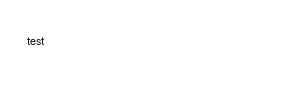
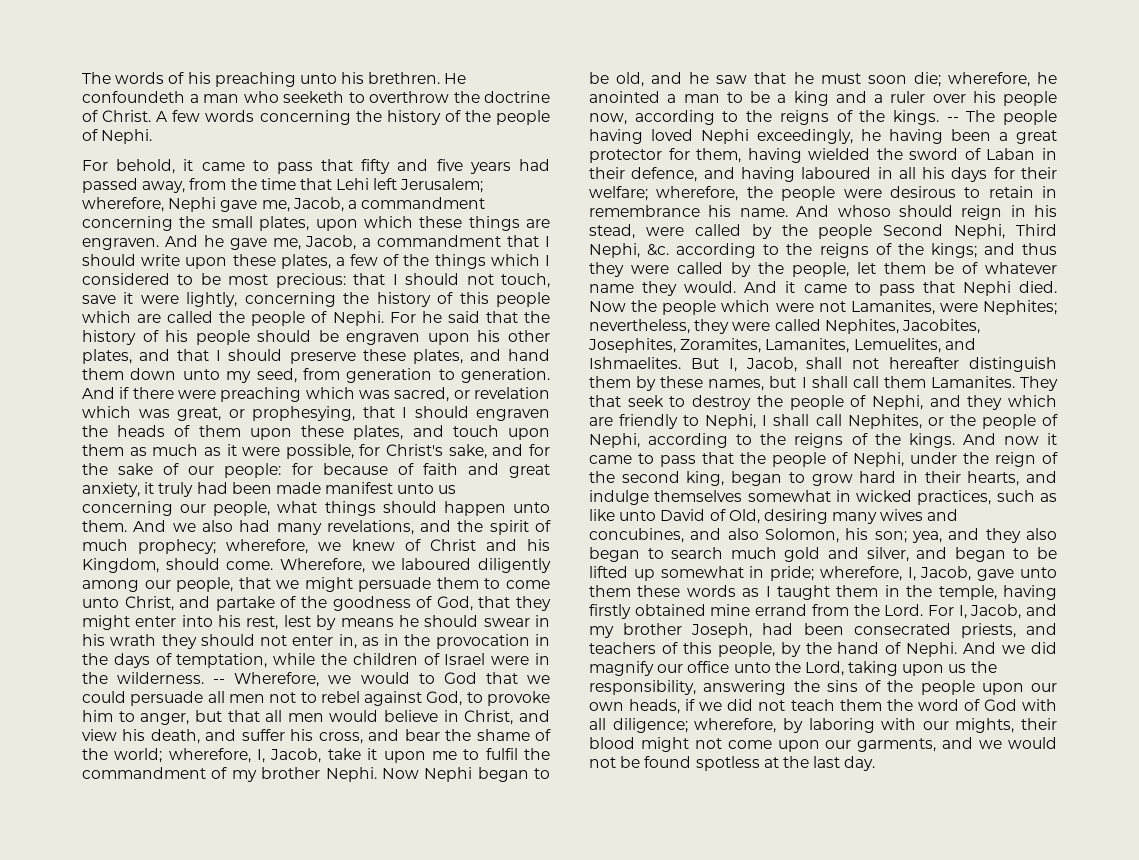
[27,37,45,45] test -> [82,72,467,87] [82,91,550,103] [82,110,551,125] [82,129,153,144] [82,159,550,174] [82,178,484,193] [82,197,486,212] [82,216,550,231] [82,235,551,250] [82,254,550,269] [82,273,550,288] [82,292,550,307] [82,311,550,326] [82,330,550,345] [82,349,550,364] [82,368,550,383] [82,387,550,402] [82,406,550,421] [82,425,550,440] [82,444,550,459] [82,463,550,478] [82,482,457,497] [82,501,550,516] [82,520,551,535] [82,539,550,554] [82,558,551,573] [82,577,550,592] [82,596,551,611] [82,615,550,630] [82,634,550,649] [82,653,550,668] [82,672,550,687] [82,691,551,706] [82,710,550,725] [82,729,551,744] [82,748,551,763] [82,767,550,782] [589,72,1057,87] [589,91,1057,106] [589,110,1057,125] [589,129,1057,144] [589,148,1057,163] [589,167,1057,182] [589,186,1057,201] [589,205,1057,220] [589,224,1057,239] [589,243,1057,258] [589,262,1057,277] [589,281,1057,296] [589,300,1057,315] [589,319,980,334] [588,338,976,353] [589,357,1057,372] [589,376,1058,391] [589,395,1057,410] [589,414,1058,429] [589,433,1057,448] [589,452,1058,467] [589,471,1057,486] [589,490,1057,505] [589,509,959,524] [589,528,1057,543] [589,547,1057,562] [589,566,1057,581] [589,585,1057,600] [589,604,1057,619] [589,623,1057,638] [589,642,1057,657] [589,661,997,676] [589,680,1057,695] [589,699,1057,714] [589,718,1057,733] [589,737,1057,752] [589,756,876,771] The words of his preaching unto his brethren. He confoundeth a man who seeketh to overthrow the doctrine of Christ. A few words concerning the history of the people of Nephi. // For behold, it came to pass that fifty and five years had passed away, from the time that Lehi left Jerusalem; wherefore, Nephi gave me, Jacob, a commandment concerning the small plates, upon which these things are engraven. And he gave me, Jacob, a commandment that I should write upon these plates, a few of the things which I considered to be most precious: that I should not touch, save it were lightly, concerning the history of this people which are called the people of Nephi. For he said that the history of his people should be engraven upon his other plates, and that I should preserve these plates, and hand them down unto my seed, from generation to generation. And if there were preaching which was sacred, or revelation which was great, or prophesying, that I should engraven the heads of them upon these plates, and touch upon them as much as it were possible, for Christ's sake, and for the sake of our people: for because of faith and great anxiety, it truly had been made manifest unto us concerning our people, what things should happen unto them. And we also had many revelations, and the spirit of much prophecy; wherefore, we knew of Christ and his Kingdom, should come. Wherefore, we laboured diligently among our people, that we might persuade them to come unto Christ, and partake of the goodness of God, that they might enter into his rest, lest by means he should swear in his wrath they should not enter in, as in the provocation in the days of temptation, while the children of Israel were in the wilderness. -- Wherefore, we would to God that we could persuade all men not to rebel against God, to provoke him to anger, but that all men would believe in Christ, and view his death, and suffer his cross, and bear the shame of the world; wherefore, I, Jacob, take it upon me to fulfil the commandment of my brother Nephi. Now Nephi began to be old, and he saw that he must soon die; wherefore, he anointed a man to be a king and a ruler over his people now, according to the reigns of the kings. -- The people having loved Nephi exceedingly, he having been a great protector for them, having wielded the sword of Laban in their defence, and having laboured in all his days for their welfare; wherefore, the people were desirous to retain in remembrance his name. And whoso should reign in his stead, were called by the people Second Nephi, Third Nephi, &c. according to the reigns of the kings; and thus they were called by the people, let them be of whatever name they would. And it came to pass that Nephi died. Now the people which were not Lamanites, were Nephites; nevertheless, they were called Nephites, Jacobites, Josephites, Zoramites, Lamanites, Lemuelites, and Ishmaelites. But I, Jacob, shall not hereafter distinguish them by these names, but I shall call them Lamanites. They that seek to destroy the people of Nephi, and they which are friendly to Nephi, I shall call Nephites, or the people of Nephi, according to the reigns of the kings. And now it came to pass that the people of Nephi, under the reign of the second king, began to grow hard in their hearts, and indulge themselves somewhat in wicked practices, such as like unto David of Old, desiring many wives and concubines, and also Solomon, his son; yea, and they also began to search much gold and silver, and began to be lifted up somewhat in pride; wherefore, I, Jacob, gave unto them these words as I taught them in the temple, having firstly obtained mine errand from the Lord. For I, Jacob, and my brother Joseph, had been consecrated priests, and teachers of this people, by the hand of Nephi. And we did magnify our office unto the Lord, taking upon us the responsibility, answering the sins of the people upon our own heads, if we did not teach them the word of God with all diligence; wherefore, by laboring with our mights, their blood might not come upon our garments, and we would not be found spotless at the last day.

